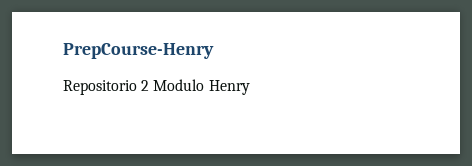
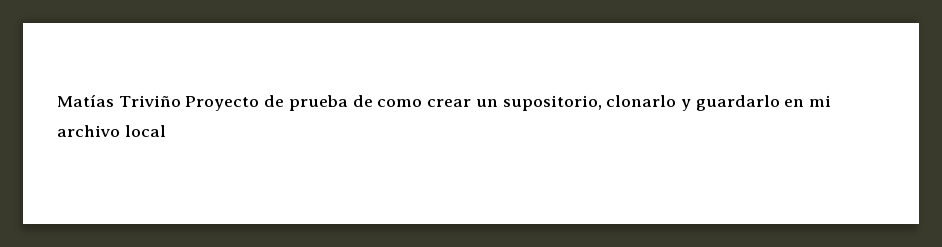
[63,43,214,59] [63,79,250,95] PrepCourse-Henry // Repositorio 2 Modulo Henry -> [57,94,832,111] [57,125,166,137] Matías Triviño Proyecto de prueba de como crear un supositorio, clonarlo y guardarlo en mi archivo local

